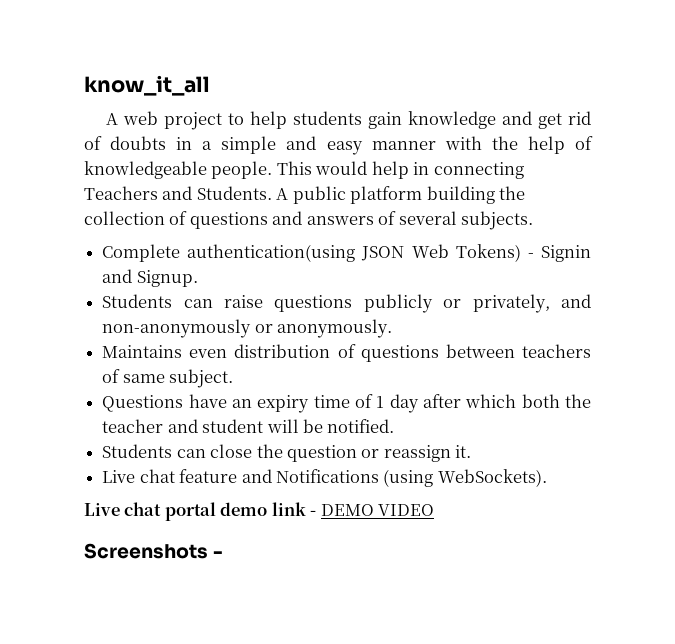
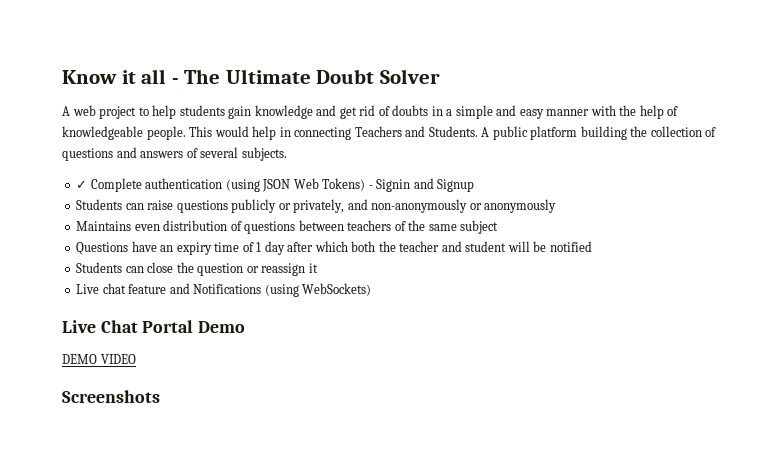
[84,75,210,96] know_it_all -> [62,69,440,84] Know it all - The Ultimate Doubt Solver
[102,244,356,262] Complete authentication(using -> [76,178,260,192] ✓ Complete authentication (using
[136,270,198,287] Signup. -> [437,179,475,192] Signup
[277,319,393,338] anonymously. -> [484,199,557,213] anonymously
[122,369,234,388] same subject. -> [408,220,499,234] the same subject
[327,419,395,433] notified. -> [549,241,592,252] notified
[455,445,472,458] it. -> [308,263,318,273] it
[437,469,547,487] [84,502,317,521] WebSockets). // Live chat portal demo link - -> [302,283,372,296] [62,320,246,333] WebSockets) // Live Chat Portal Demo //
[213,551,224,558] - -> (160, 396) none

